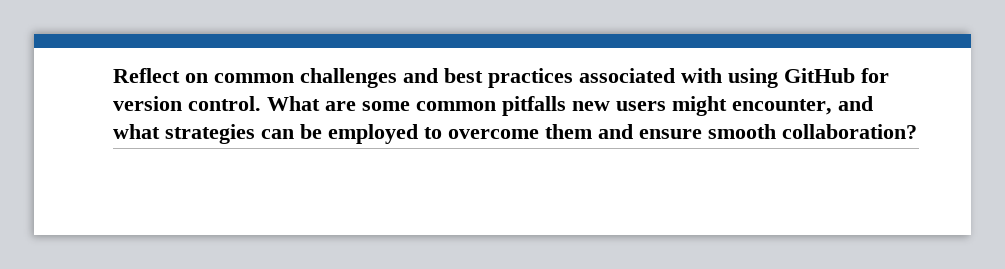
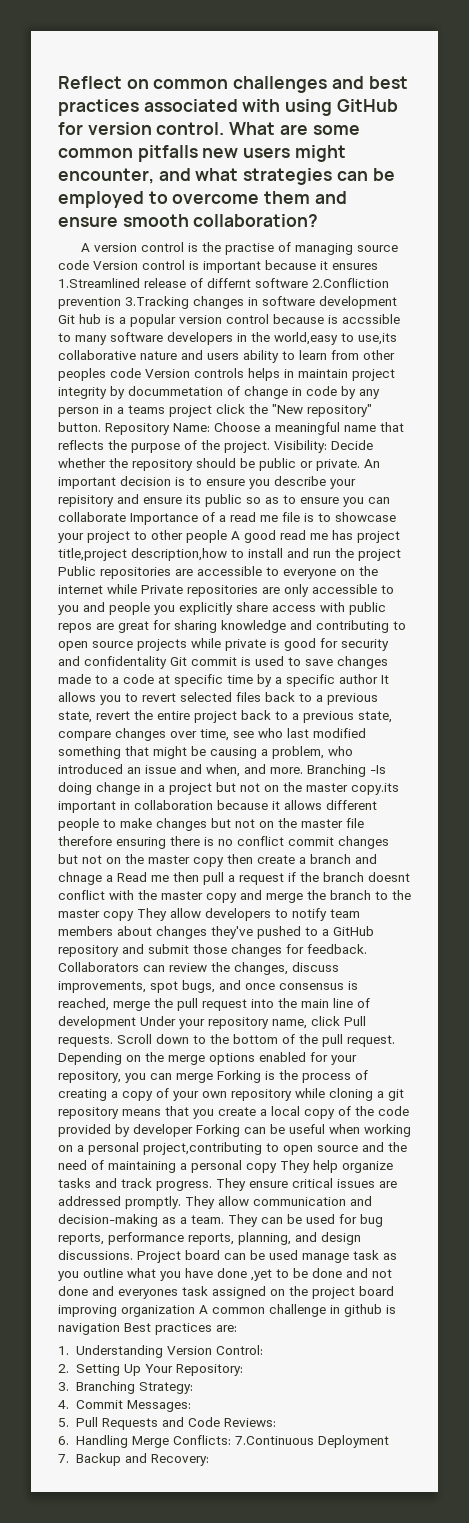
(917, 131) none -> [80,242,398,255] [58,260,378,273] [58,278,389,288] [58,296,397,309] [58,314,400,327] [58,332,397,345] [58,350,395,363] [58,368,395,381] [58,386,380,399] [58,404,372,417] [58,422,404,435] [58,440,373,453] [58,458,380,471] [58,476,356,489] [58,494,390,507] [58,512,396,525] [58,530,400,543] [58,548,401,561] [58,566,378,579] [58,584,394,597] [58,602,386,615] [58,620,406,633] [58,638,389,651] [58,656,388,669] [58,674,389,687] [58,692,378,705] [58,710,392,723] [58,728,366,741] [58,746,353,759] [58,764,386,777] [58,782,399,795] [58,800,377,813] [58,818,364,831] [58,836,389,849] [58,854,377,867] [58,872,410,885] [58,890,411,903] [58,908,360,921] [58,926,374,939] [58,944,367,957] [58,962,339,975] [58,980,358,993] [58,998,370,1011] [58,1016,366,1029] [58,1034,395,1047] [58,1052,357,1065] [58,1070,368,1083] [58,1088,404,1101] [58,1106,409,1119] [58,1124,411,1137] [58,1142,407,1155] [58,1160,393,1173] [58,1178,397,1191] [58,1196,372,1209] [58,1214,383,1227] [58,1232,361,1245] [58,1250,397,1263] [58,1268,392,1281] [58,1286,394,1299] [58,1304,396,1317] [58,1323,237,1335] [58,1345,263,1358] [58,1364,243,1376] [58,1381,193,1394] [58,1400,191,1412] [58,1417,276,1430] [58,1435,389,1448] [58,1453,209,1466] // A version control is the practise of managing source code Version control is important because it ensures 1.Streamlined release of differnt software 2.Confliction prevention 3.Tracking changes in software development Git hub is a popular version control because is accssible to many software developers in the world,easy to use,its collaborative nature and users ability to learn from other peoples code Version controls helps in maintain project integrity by docummetation of change in code by any person in a teams project click the "New repository" button. Repository Name: Choose a meaningful name that reflects the purpose of the project. Visibility: Decide whether the repository should be public or private. An important decision is to ensure you describe your repisitory and ensure its public so as to ensure you can collaborate Importance of a read me file is to showcase your project to other people A good read me has project title,project description,how to install and run the project Public repositories are accessible to everyone on the internet while Private repositories are only accessible to you and people you explicitly share access with public repos are great for sharing knowledge and contributing to open source projects while private is good for security and confidentality Git commit is used to save changes made to a code at specific time by a specific author It allows you to revert selected files back to a previous state, revert the entire project back to a previous state, compare changes over time, see who last modified something that might be causing a problem, who introduced an issue and when, and more. Branching -Is doing change in a project but not on the master copy.its important in collaboration because it allows different people to make changes but not on the master file therefore ensuring there is no conflict commit changes but not on the master copy then create a branch and chnage a Read me then pull a request if the branch doesnt conflict with the master copy and merge the branch to the master copy They allow developers to notify team members about changes they've pushed to a GitHub repository and submit those changes for feedback. Collaborators can review the changes, discuss improvements, spot bugs, and once consensus is reached, merge the pull request into the main line of development Under your repository name, click Pull requests. Scroll down to the bottom of the pull request. Depending on the merge options enabled for your repository, you can merge Forking is the process of creating a copy of your own repository while cloning a git repository means that you create a local copy of the code provided by developer Forking can be useful when working on a personal project,contributing to open source and the need of maintaining a personal copy They help organize tasks and track progress. They ensure critical issues are addressed promptly. They allow communication and decision-making as a team. They can be used for bug reports, performance reports, planning, and design discussions. Project board can be used manage task as you outline what you have done ,yet to be done and not done and everyones task assigned on the project board improving organization A common challenge in github is navigation Best practices are: // 1. Understanding Version Control: // 2. Setting Up Your Repository: // 3. Branching Strategy: // 4. Commit Messages: // 5. Pull Requests and Code Reviews: // 6. Handling Merge Conflicts: 7.Continuous Deployment // 7. Backup and Recovery:

